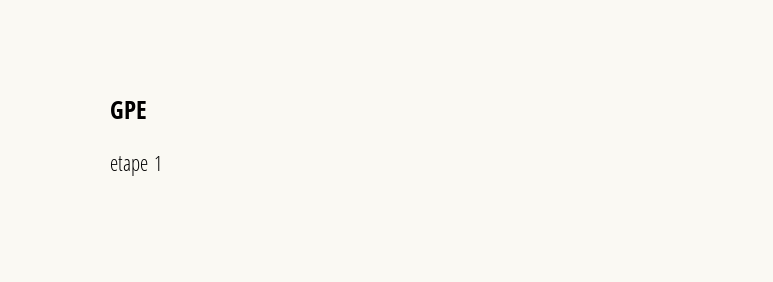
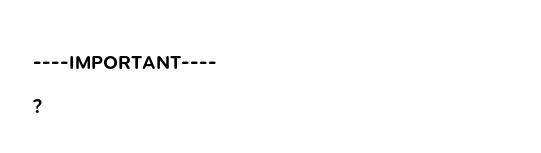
[110,101,147,119] [110,156,162,176] GPE // etape 1 -> [33,55,217,69] [32,99,42,113] ----IMPORTANT---- // ?

